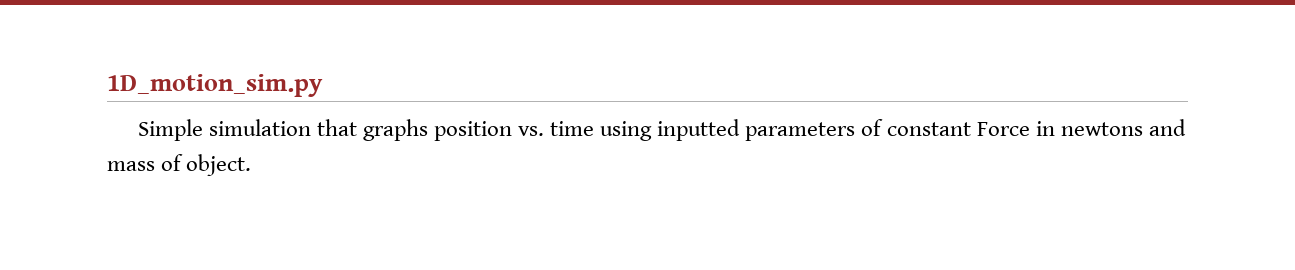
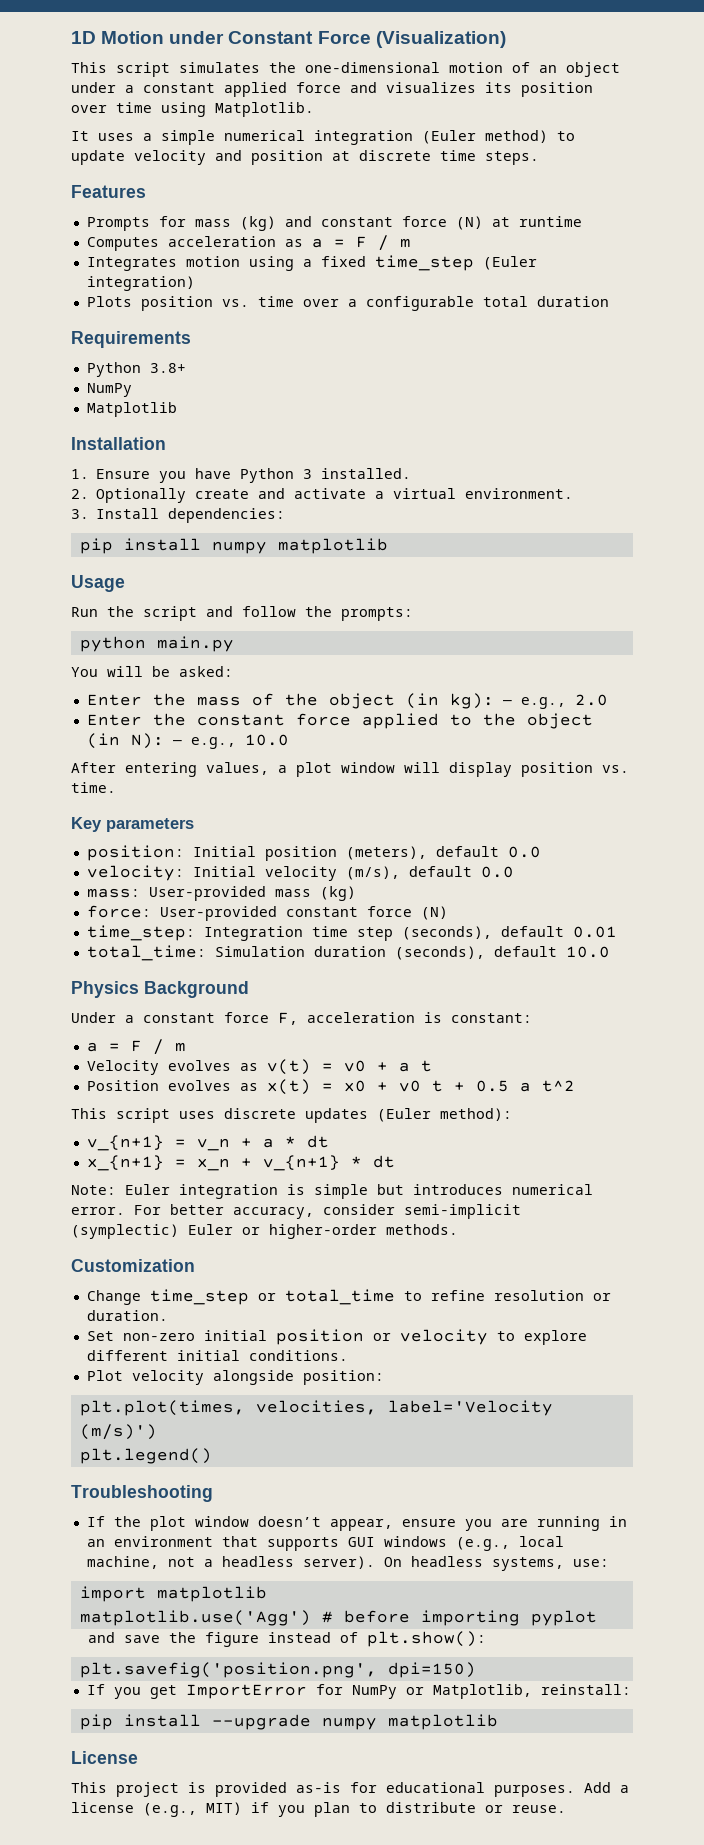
[107,74,323,97] [137,119,1186,141] [107,154,252,176] 1D_motion_sim.py // Simple simulation that graphs position vs. time using inputted parameters of constant Force in newtons and mass of object. -> [71,31,506,48] [71,62,620,77] [71,82,593,97] [71,102,314,117] [71,130,575,145] [71,150,539,165] [71,185,146,198] [86,216,582,231] [86,235,411,251] [86,255,537,271] [86,276,195,291] [86,296,609,311] [71,331,191,348] [86,362,186,377] [86,383,132,397] [86,402,177,417] [71,437,166,450] [71,468,412,483] [71,488,574,503] [71,508,286,523] [79,538,388,554] [71,575,125,592] [71,606,413,621] [79,636,234,652] [71,666,233,677] [86,693,608,709] [86,713,593,729] [86,733,289,749] [71,762,629,777] [71,782,116,793] [71,817,194,832] [86,845,541,861] [86,865,514,881] [86,886,356,901] [86,905,448,921] [86,925,617,941] [86,945,610,961] [71,981,249,998] [71,1012,532,1025] [86,1039,186,1055] [86,1059,432,1075] [86,1079,575,1095] [71,1108,512,1123] [86,1135,329,1151] [86,1155,395,1171] [71,1184,593,1199] [71,1204,521,1219] [71,1224,458,1239] [71,1259,195,1272] [86,1289,611,1305] [86,1310,168,1321] [86,1329,587,1345] [86,1350,348,1361] [86,1370,384,1385] [79,1400,553,1416] [79,1424,157,1440] [79,1448,212,1464] [71,1485,213,1502] [86,1516,627,1531] [86,1536,564,1551] [86,1556,609,1571] [79,1586,267,1602] [79,1610,597,1626] [87,1631,486,1647] [79,1662,476,1678] [86,1684,631,1699] [79,1714,498,1730] [71,1751,138,1764] [71,1782,629,1797] [71,1802,566,1817] 1D Motion under Constant Force (Visualization) // This script simulates the one-dimensional motion of an object under a constant applied force and visualizes its position over time using Matplotlib. // It uses a simple numerical integration (Euler method) to update velocity and position at discrete time steps. // Features // Prompts for mass (kg) and constant force (N) at runtime // Computes acceleration as a = F / m // Integrates motion using a fixed time_step (Euler integration) // Plots position vs. time over a configurable total duration // Requirements // Python 3.8+ // NumPy // Matplotlib // Installation // 1. Ensure you have Python 3 installed. // 2. Optionally create and activate a virtual environment. // 3. Install dependencies: // pip install numpy matplotlib // Usage // Run the script and follow the prompts: // python main.py // You will be asked: // Enter the mass of the object (in kg): — e.g., 2.0 // Enter the constant force applied to the object (in N): — e.g., 10.0 // After entering values, a plot window will display position vs. time. // Key parameters // position: Initial position (meters), default 0.0 // velocity: Initial velocity (m/s), default 0.0 // mass: User-provided mass (kg) // force: User-provided constant force (N) // time_step: Integration time step (seconds), default 0.01 // total_time: Simulation duration (seconds), default 10.0 // Physics Background // Under a constant force F, acceleration is constant: // a = F / m // Velocity evolves as v(t) = v0 + a t // Position evolves as x(t) = x0 + v0 t + 0.5 a t^2 // This script uses discrete updates (Euler method): // v_{n+1} = v_n + a * dt // x_{n+1} = x_n + v_{n+1} * dt // Note: Euler integration is simple but introduces numerical error. For better accuracy, consider semi-implicit (symplectic) Euler or higher-order methods. // Customization // Change time_step or total_time to refine resolution or duration. // Set non-zero initial position or velocity to explore different initial conditions. // Plot velocity alongside position: // plt.plot(times, velocities, label='Velocity (m/s)') // plt.legend() // Troubleshooting // If the plot window doesn’t appear, ensure you are running in an environment that supports GUI windows (e.g., local machine, not a headless server). On headless systems, use: // import matplotlib // matplotlib.use('Agg') # before importing pyplot // and save the figure instead of plt.show(): // plt.savefig('position.png', dpi=150) // If you get ImportError for NumPy or Matplotlib, reinstall: // pip install --upgrade numpy matplotlib // License // This project is provided as-is for educational purposes. Add a license (e.g., MIT) if you plan to distribute or reuse.

